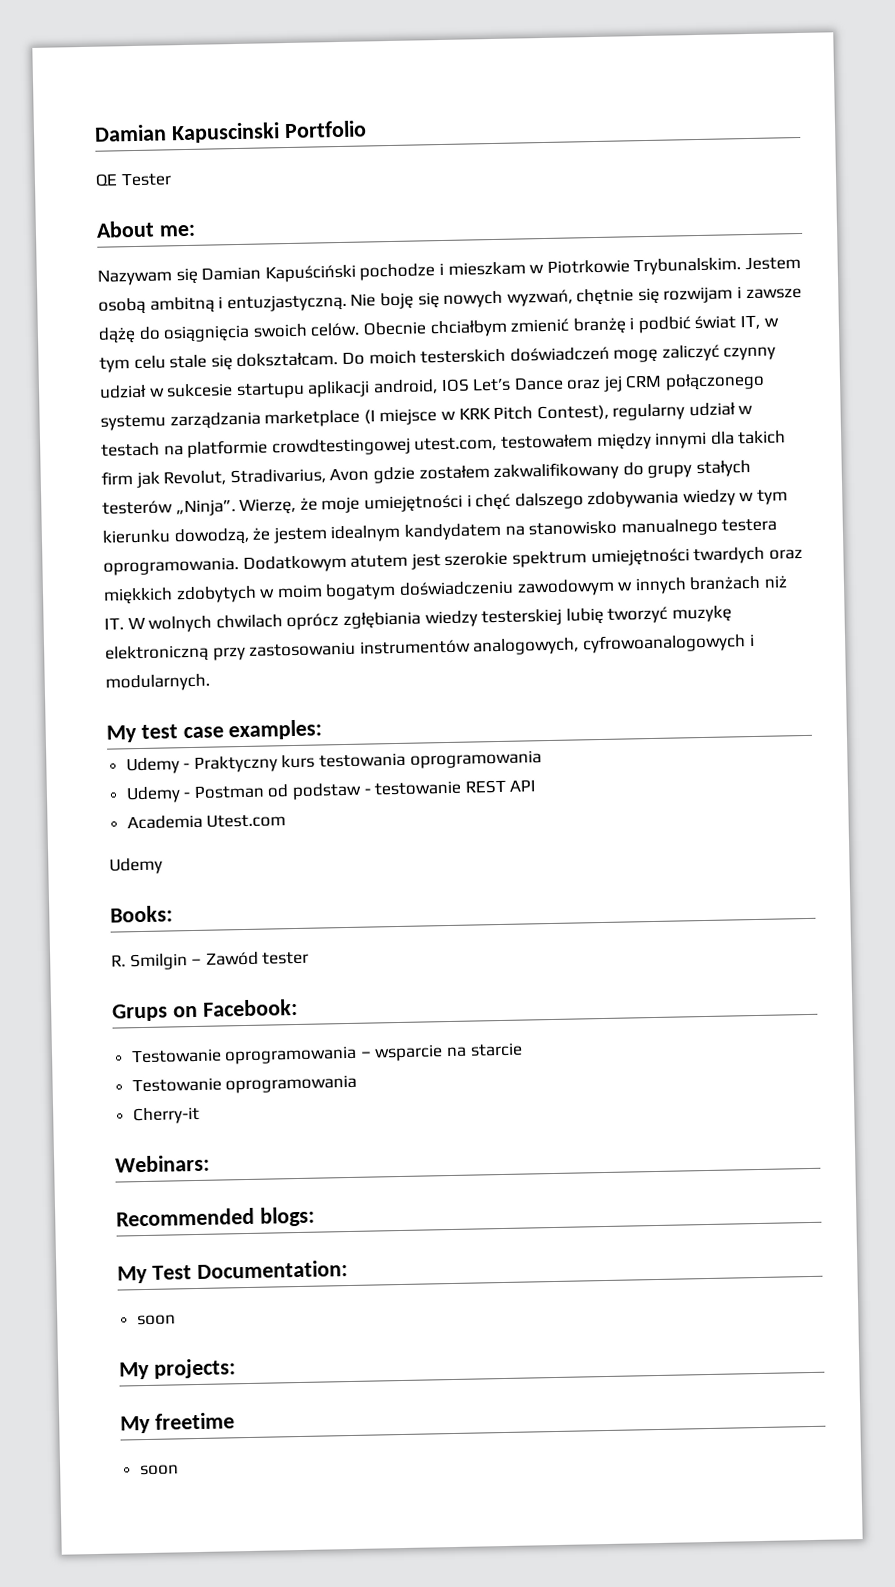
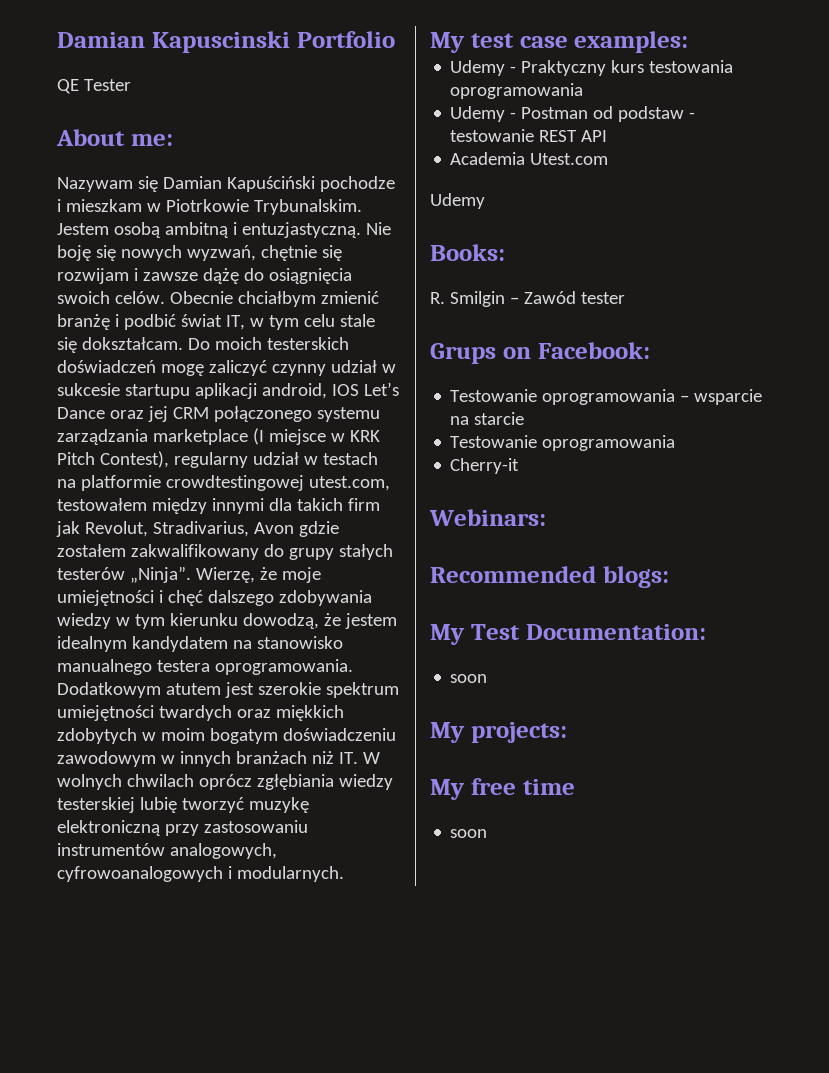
[154,1412,235,1430] freetime -> [470,778,575,795] free time

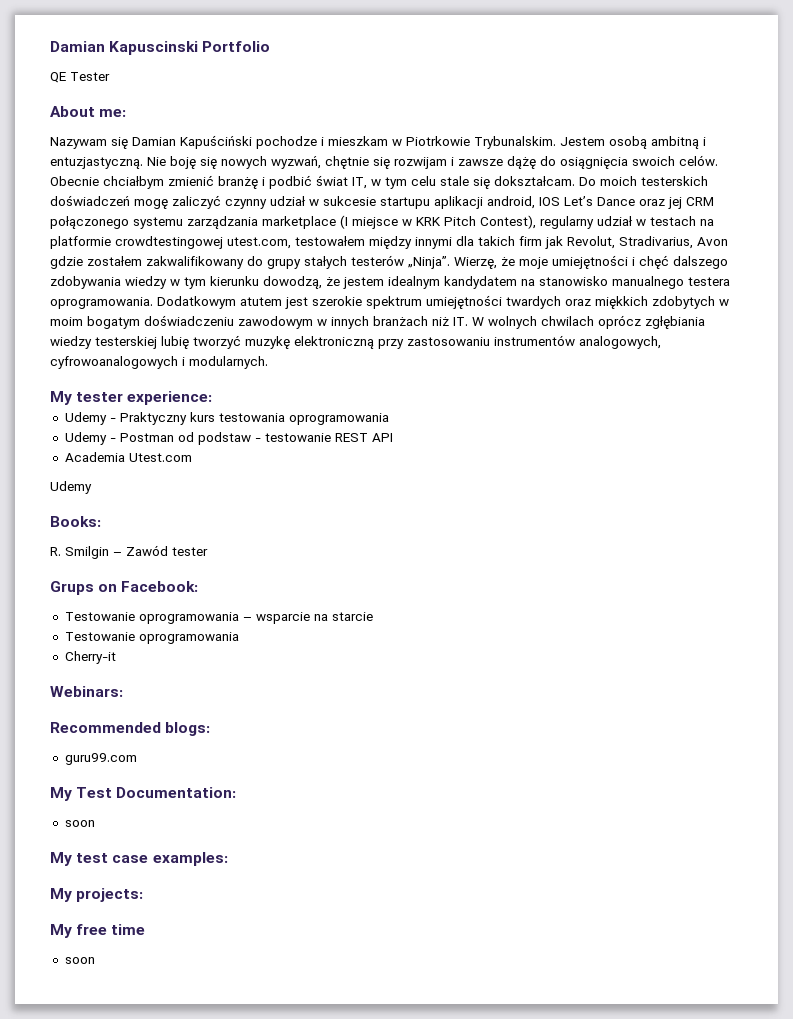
[470,31,689,53] test case examples: -> [76,391,213,405] tester experience:
(669, 577) none -> [64,753,137,765] // guru99.com
(488, 678) none -> [50,852,228,866] // My test case examples:

